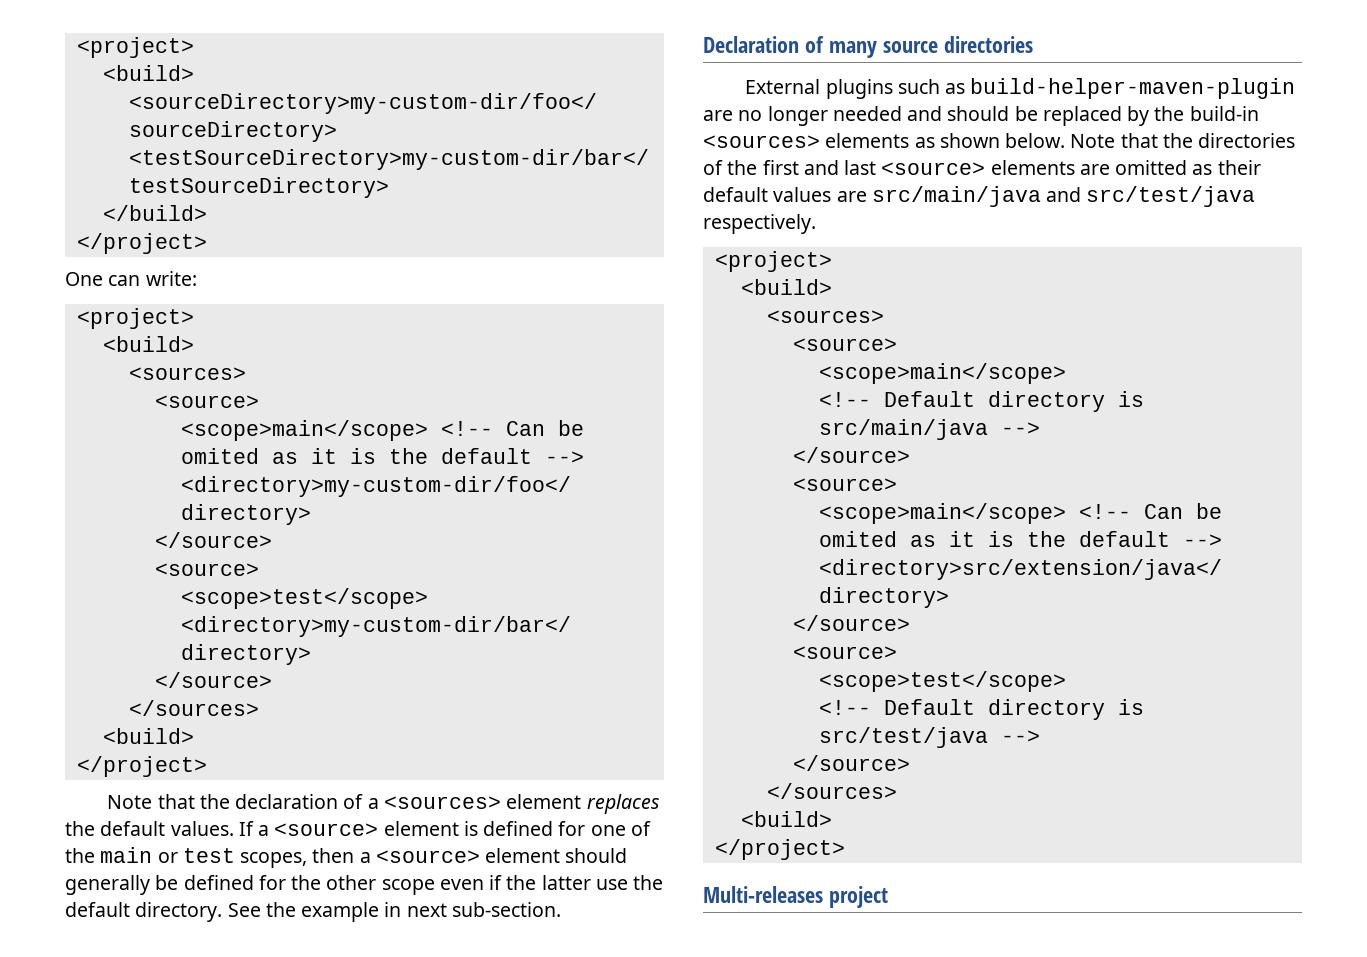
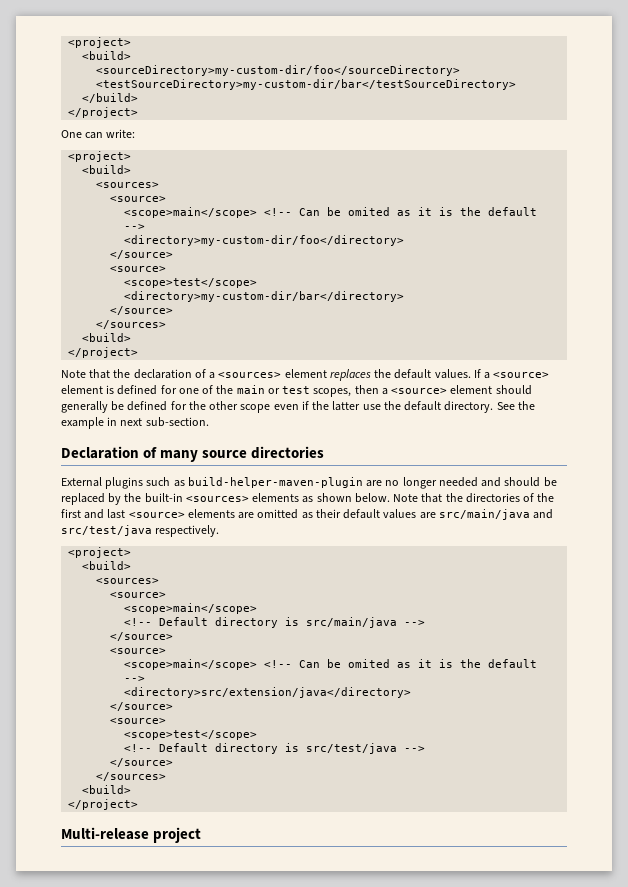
[1189,106,1259,121] build-in -> [144,493,183,503] built-in
[703,886,823,903] Multi-releases -> [61,827,149,840] Multi-release

